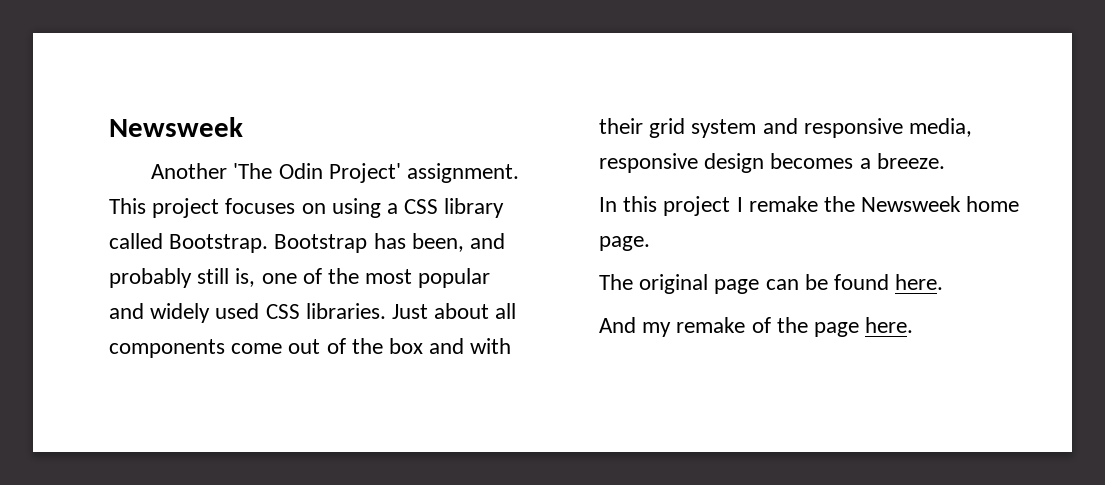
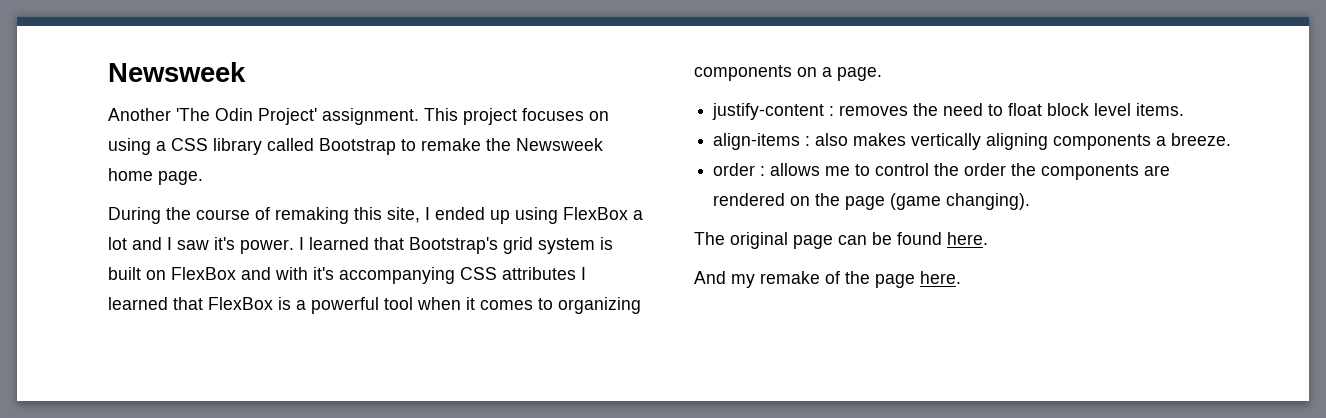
[169,233,506,253] [109,268,491,288] [109,303,517,323] [109,338,512,358] [599,118,973,138] [599,153,945,173] [599,196,743,216] Bootstrap. Bootstrap has been, and probably still is, one of the most popular and widely used CSS libraries. Just about all components come out of the box and with their grid system and responsive media, responsive design becomes a breeze. // In this project I -> [319,138,416,155] Bootstrap to
(650, 243) none -> [108,207,643,224] [108,237,613,254] [108,267,586,284] [108,297,641,314] [694,65,882,81] [712,103,1185,120] [713,133,1232,150] [713,163,1171,180] [713,193,1031,210] // During the course of remaking this site, I ended up using FlexBox a lot and I saw it's power. I learned that Bootstrap's grid system is built on FlexBox and with it's accompanying CSS attributes I learned that FlexBox is a powerful tool when it comes to organizing components on a page. // justify-content : removes the need to float block level items. // align-items : also makes vertically aligning components a breeze. // order : allows me to control the order the components are rendered on the page (game changing).

